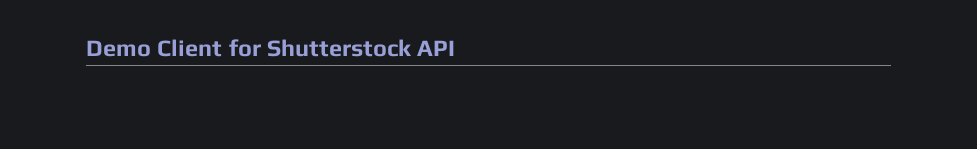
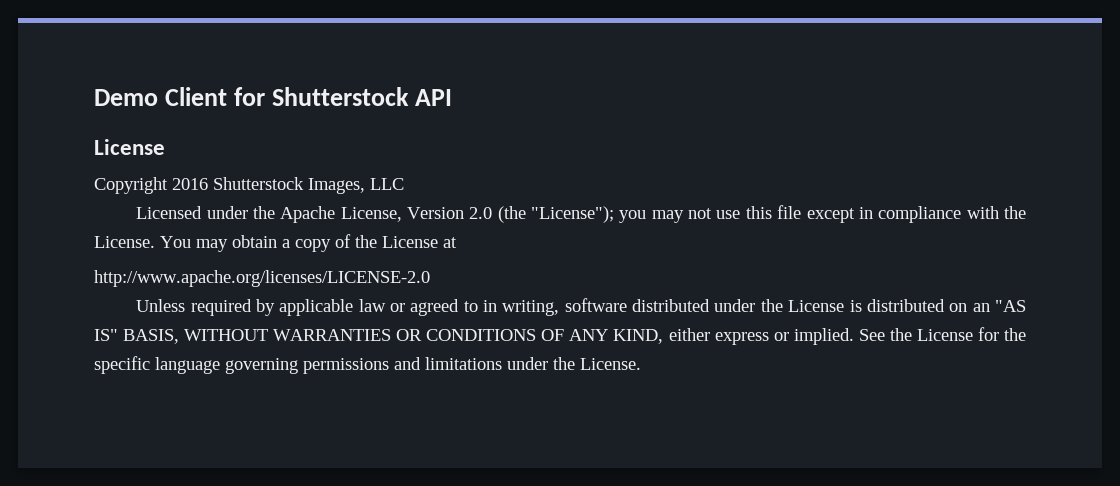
(456, 48) none -> [94,139,165,155] [94,177,404,194] [136,205,1027,223] [94,234,457,252] [94,270,430,287] [136,298,1027,316] [94,327,1026,345] [94,356,641,374] // License // Copyright 2016 Shutterstock Images, LLC // Licensed under the Apache License, Version 2.0 (the "License"); you may not use this file except in compliance with the License. You may obtain a copy of the License at // http://www.apache.org/licenses/LICENSE-2.0 // Unless required by applicable law or agreed to in writing, software distributed under the License is distributed on an "AS IS" BASIS, WITHOUT WARRANTIES OR CONDITIONS OF ANY KIND, either express or implied. See the License for the specific language governing permissions and limitations under the License.

